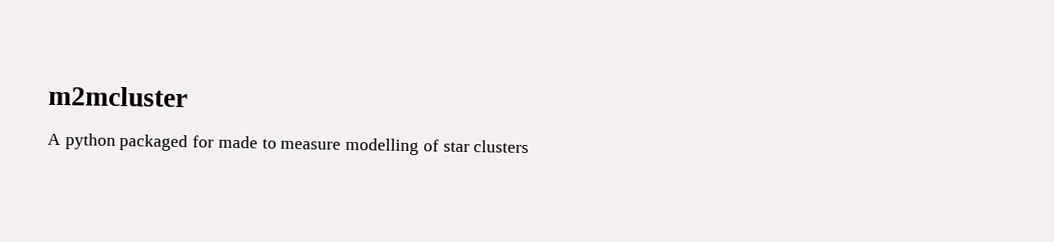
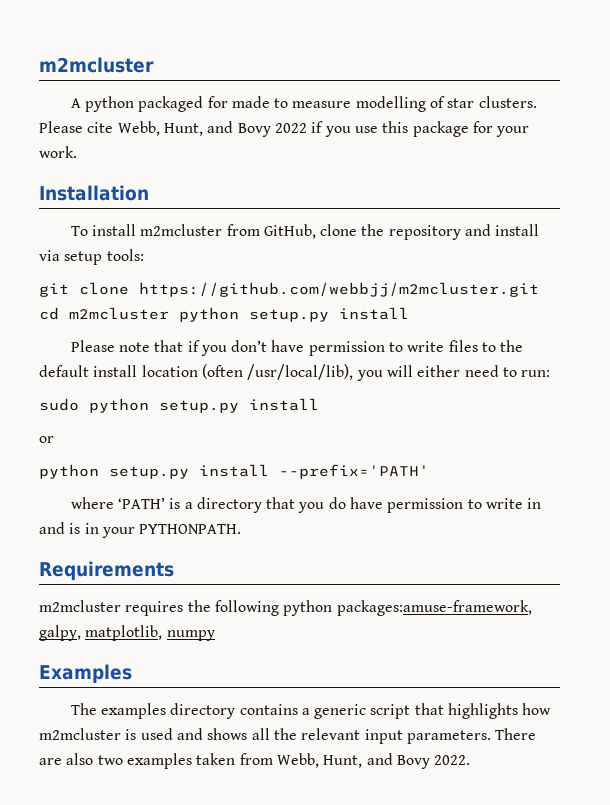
[473,140,530,154] clusters -> [478,96,537,108] [39,121,530,137] [39,146,77,158] [39,185,149,201] [70,224,540,240] [39,249,144,265] [39,282,539,297] [39,307,409,322] [70,340,524,356] [39,364,551,381] [39,398,319,413] [39,436,54,443] [39,464,429,479] [70,497,542,513] [39,522,242,538] [39,561,174,580] [39,600,532,616] [39,625,215,641] [39,664,132,683] [70,703,552,719] [39,728,537,744] [39,753,471,769] clusters. Please cite Webb, Hunt, and Bovy 2022 if you use this package for your work. // Installation // To install m2mcluster from GitHub, clone the repository and install via setup tools: // git clone https://github.com/webbjj/m2mcluster.git cd m2mcluster python setup.py install // Please note that if you don’t have permission to write files to the default install location (often /usr/local/lib), you will either need to run: // sudo python setup.py install // or // python setup.py install --prefix='PATH' // where ‘PATH’ is a directory that you do have permission to write in and is in your PYTHONPATH. // Requirements // m2mcluster requires the following python packages:amuse-framework, galpy, matplotlib, numpy // Examples // The examples directory contains a generic script that highlights how m2mcluster is used and shows all the relevant input parameters. There are also two examples taken from Webb, Hunt, and Bovy 2022.

